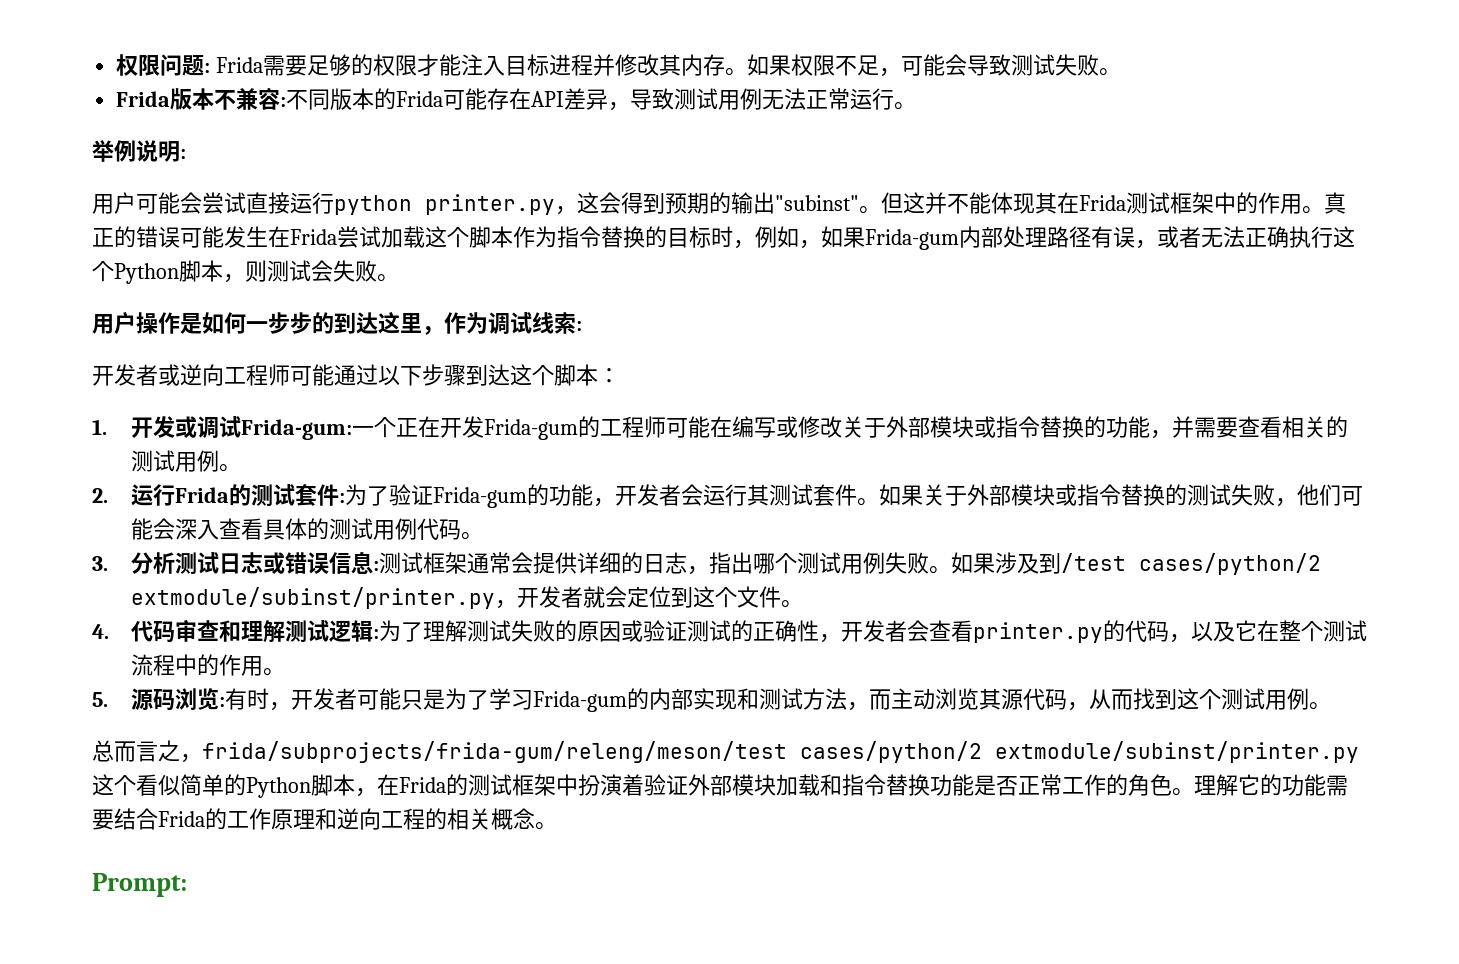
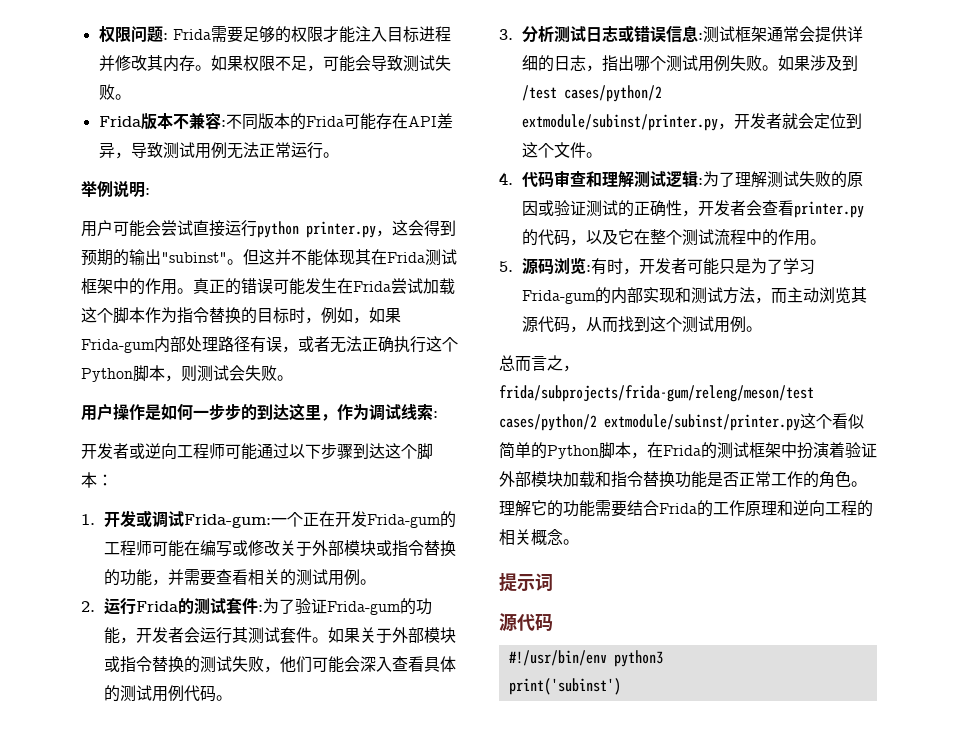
[92,873,187,897] Prompt: -> [499,572,553,592] [499,613,553,631] [508,650,663,667] [508,678,621,695] 提示词 // 源代码 // #!/usr/bin/env python3 // print('subinst')

